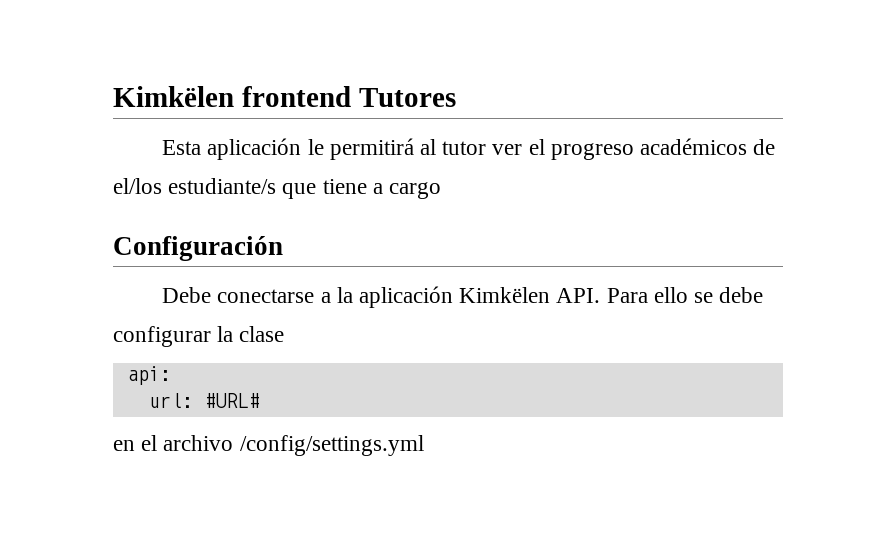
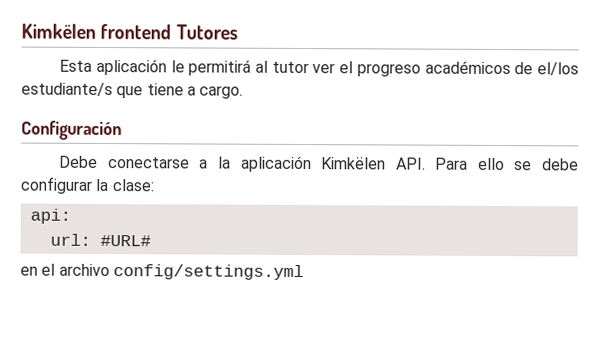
[389,182,442,199] cargo -> [199,85,244,99] cargo.
[239,326,285,342] clase -> [111,179,154,192] clase:
[239,435,424,456] /config/settings.yml -> [112,264,304,281] config/settings.yml

